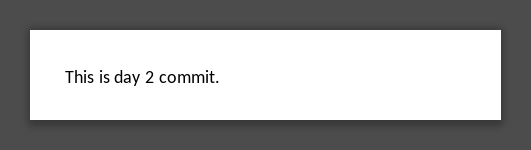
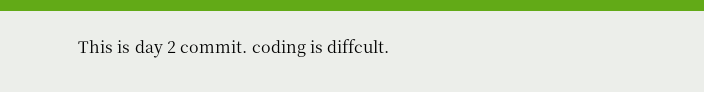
(220, 76) none -> [251,39,390,57] coding is diffcult.

